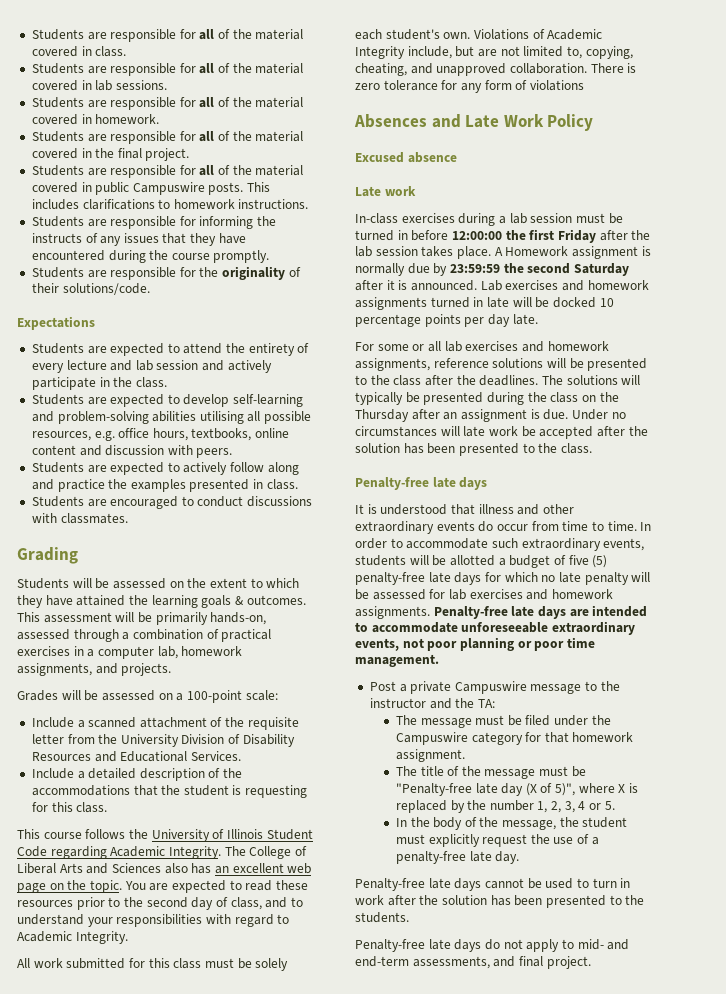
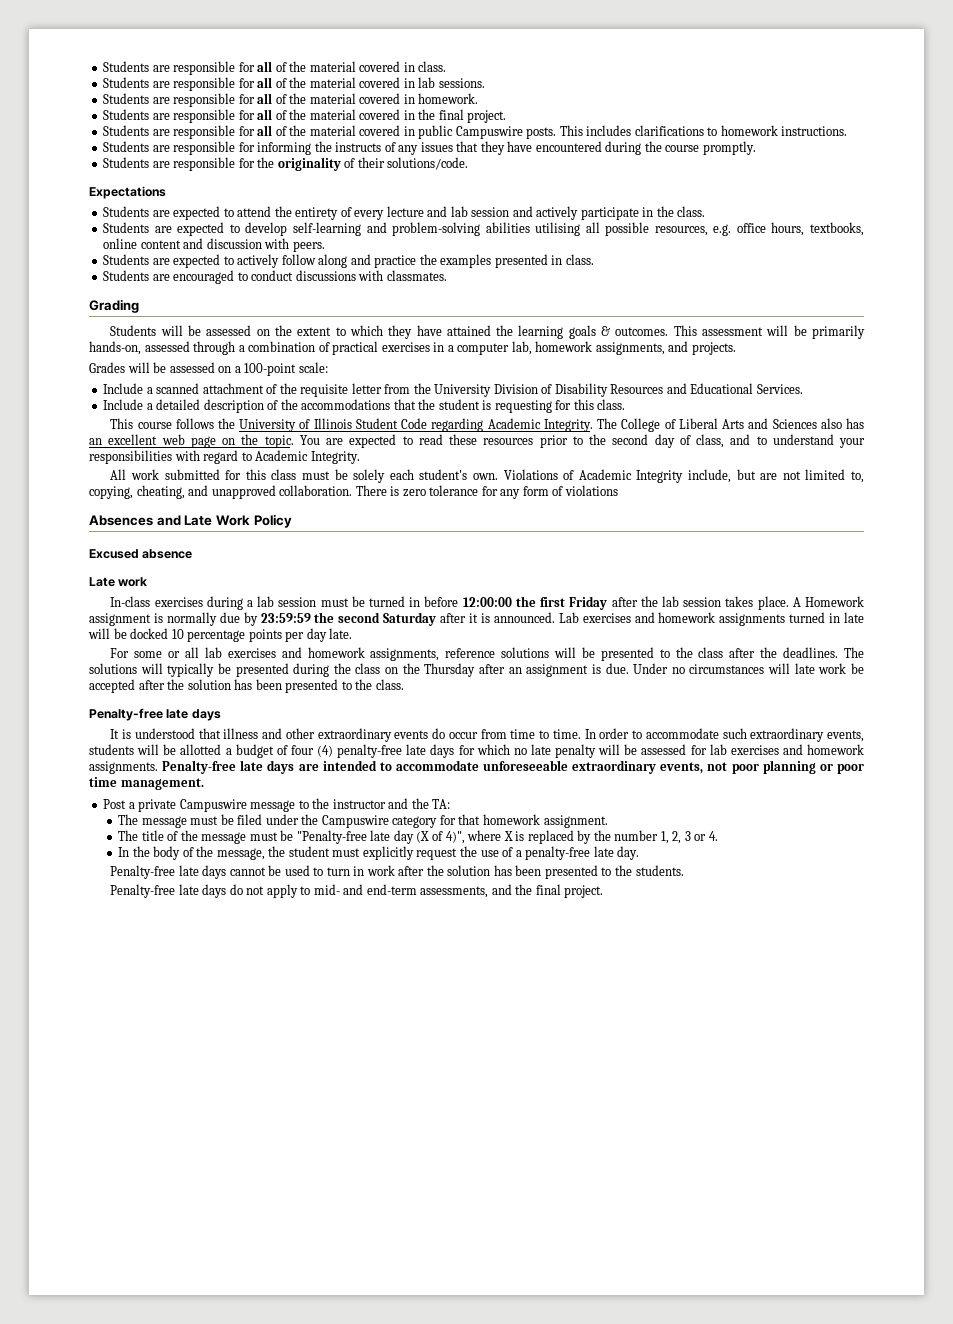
[568,555,608,568] five (5) -> [290,745,333,757] four (4)
[555,783,576,796] 5)", -> [445,831,465,844] 4)",
[564,801,615,813] 3, 4 or 5. -> [684,831,718,841] 3 or 4.
(516, 961) none -> [515,884,533,895] the

